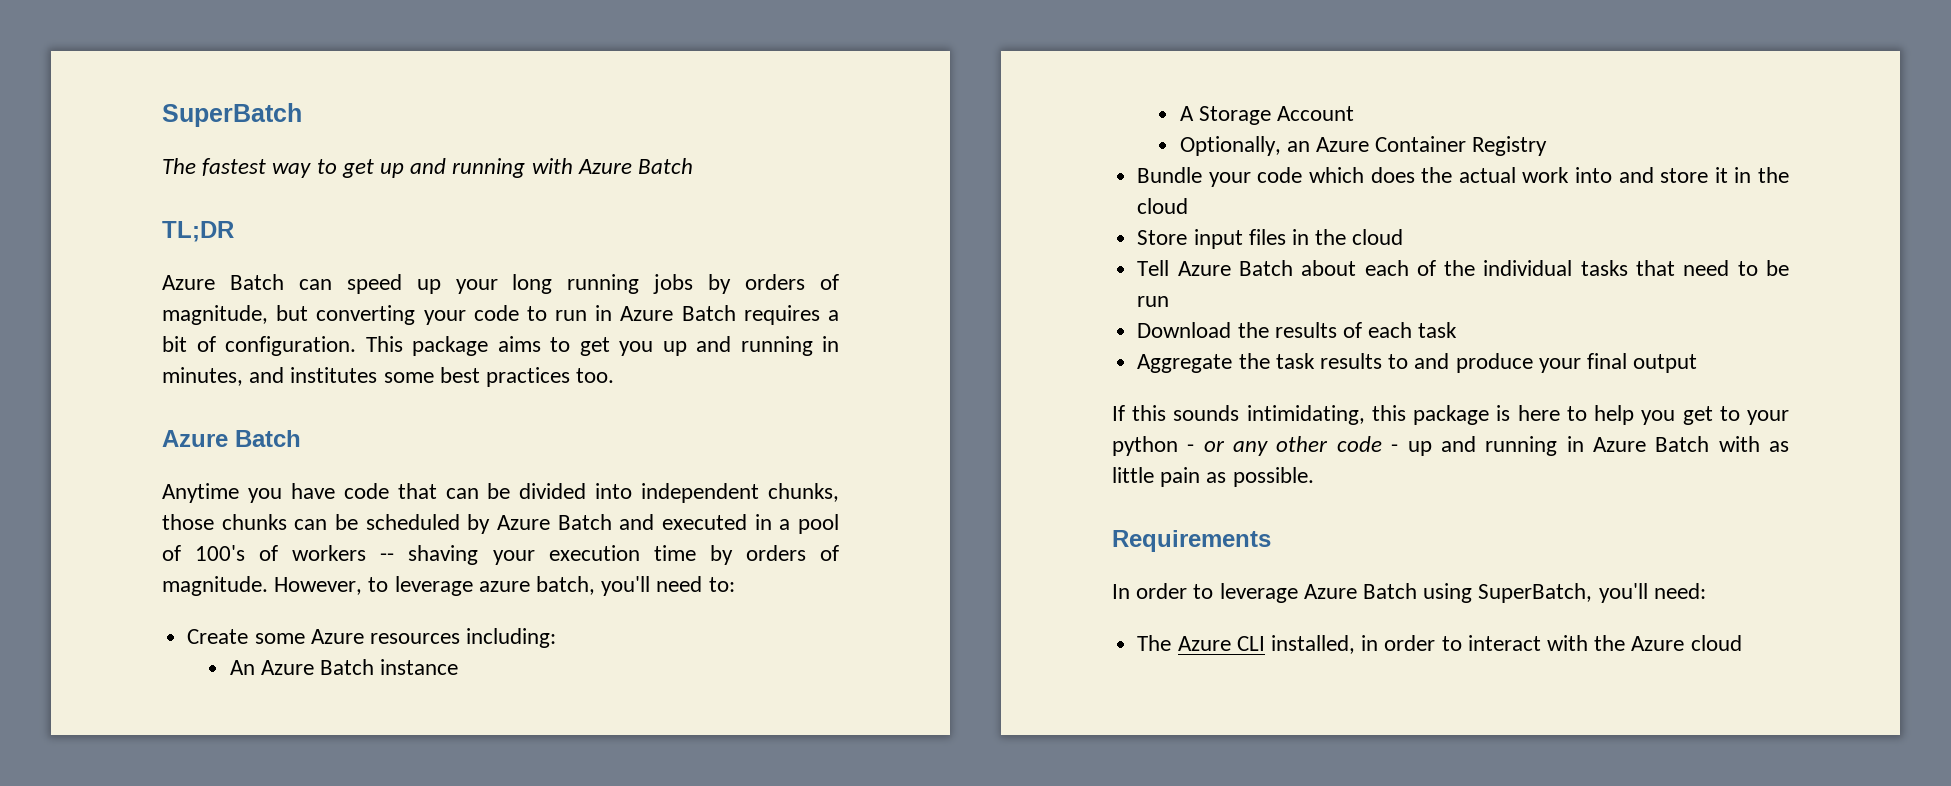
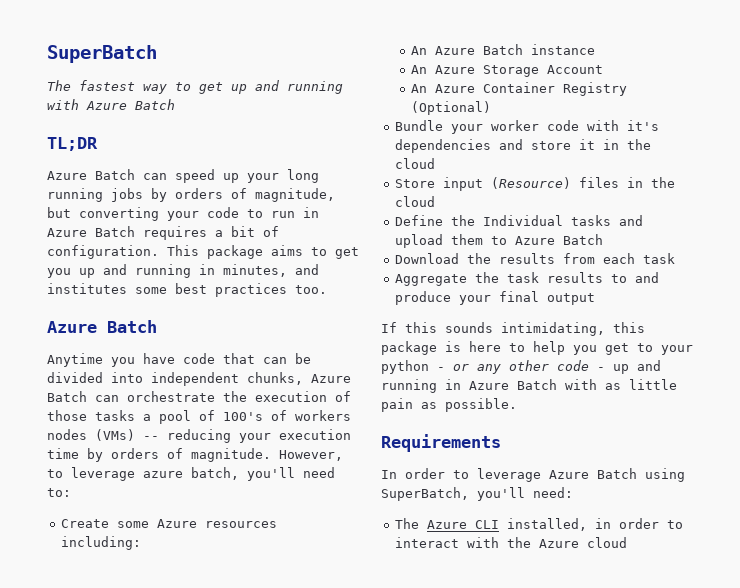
[162,514,772,534] those chunks can be scheduled by Azure Batch and executed in -> [311,374,351,383] [47,391,351,402] [47,410,135,421] Azure Batch can orchestrate the execution of those tasks
[380,545,479,565] -- shaving -> [47,429,231,443] nodes (VMs) -- reducing
[1179,106,1194,121] A -> [411,65,476,74] An Azure
[1179,136,1310,156] Optionally, an -> [411,84,428,93] An
(1548, 146) none -> [411,101,492,115] (Optional)
[1257,167,1613,183] code which does the actual work into -> [491,120,660,131] [395,139,492,153] worker code with it's dependencies
(1243, 239) none -> [491,177,572,189] (Resource)
[1137,260,1790,276] [1137,296,1170,307] Tell Azure Batch about each of the individual tasks that need to be run -> [395,215,644,226] [395,234,604,248] Define the Individual tasks and upload them to Azure Batch
[1342,322,1362,338] of -> [563,253,596,264] from

